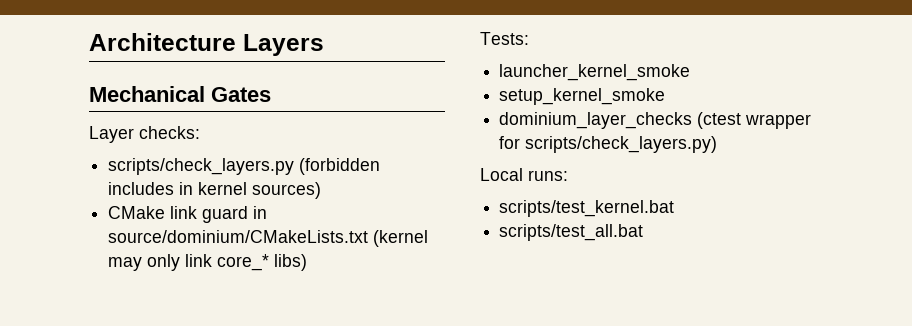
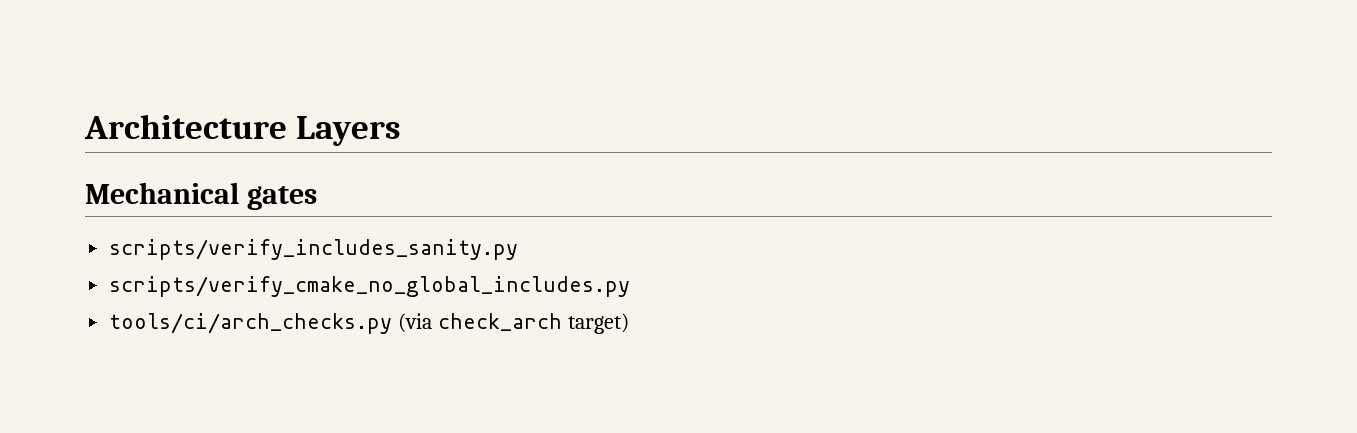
[211,87,271,102] [89,126,200,143] [108,158,381,175] [108,182,322,199] [108,206,268,223] [108,230,429,247] [108,254,308,271] [480,32,529,45] [499,64,691,81] [499,88,666,105] [499,112,812,129] [499,136,718,153] [480,168,568,181] [499,200,675,217] [499,224,644,241] Gates // Layer checks: // scripts/check_layers.py (forbidden includes in kernel sources) // CMake link guard in source/dominium/CMakeLists.txt (kernel may only link core_* libs) // Tests: // launcher_kernel_smoke // setup_kernel_smoke // dominium_layer_checks (ctest wrapper for scripts/check_layers.py) // Local runs: // scripts/test_kernel.bat // scripts/test_all.bat -> [246,186,317,210] [109,239,519,260] [109,276,631,297] [109,313,630,334] gates // scripts/verify_includes_sanity.py // scripts/verify_cmake_no_global_includes.py // tools/ci/arch_checks.py (via check_arch target)

